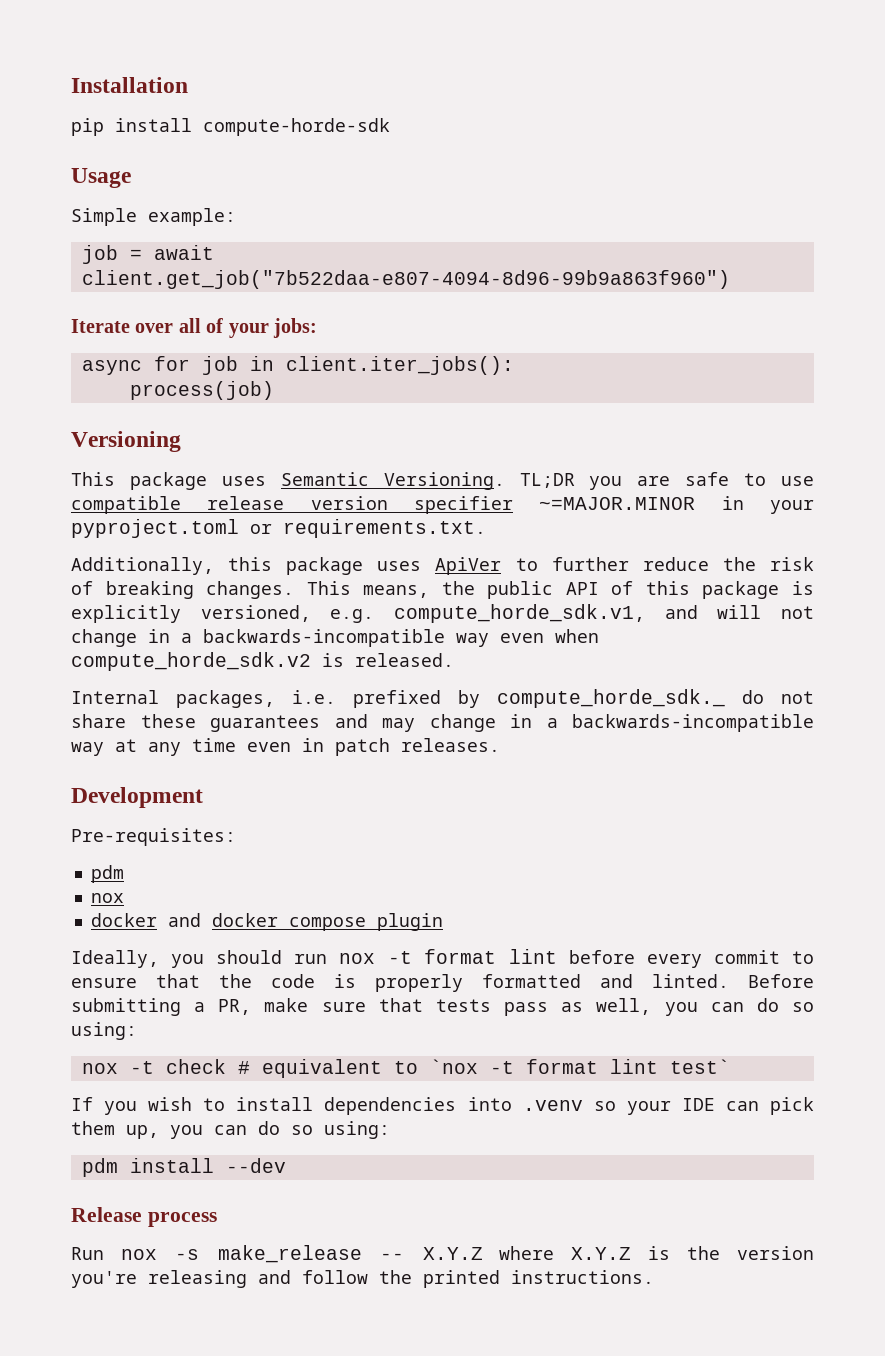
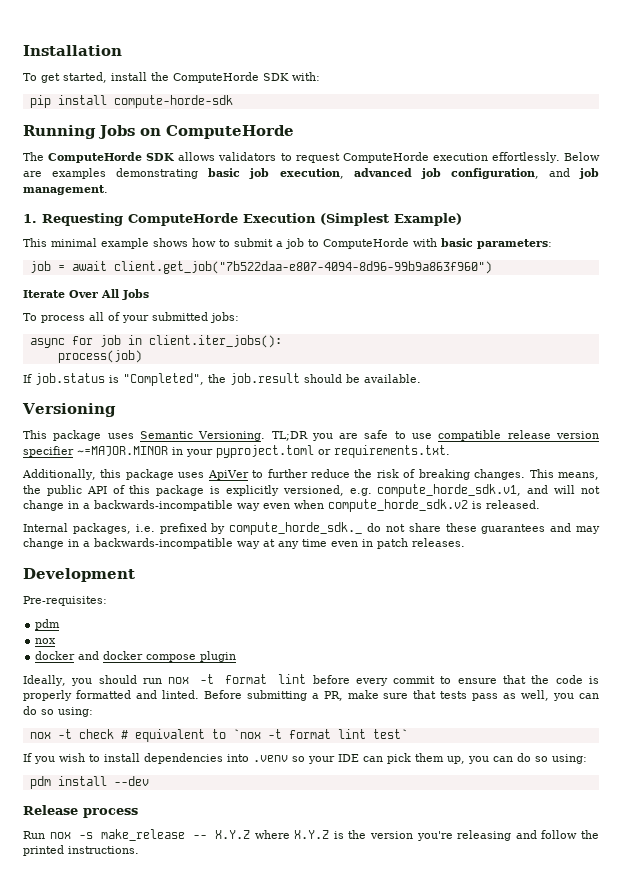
[71,118,390,136] [71,168,131,188] [71,208,236,226] pip install compute-horde-sdk // Usage // Simple example: -> [23,72,320,83] [29,95,233,108] [23,125,294,139] [23,152,600,163] [23,168,600,179] [23,185,108,195] [23,213,462,226] [23,238,552,249] To get started, install the ComputeHorde SDK with: // pip install compute-horde-sdk // Running Jobs on ComputeHorde // The ComputeHorde SDK allows validators to request ComputeHorde execution effortlessly. Below are examples demonstrating basic job execution, advanced job configuration, and job management. // 1. Requesting ComputeHorde Execution (Simplest Example) // This minimal example shows how to submit a job to ComputeHorde with basic parameters:
[135,323,174,333] over -> [69,289,149,300] [23,313,85,323] Over All Jobs // To process
(269, 330) none -> [152,312,208,321] submitted
(274, 390) none -> [23,373,421,386] // If job.status is "Completed", the job.result should be available.

